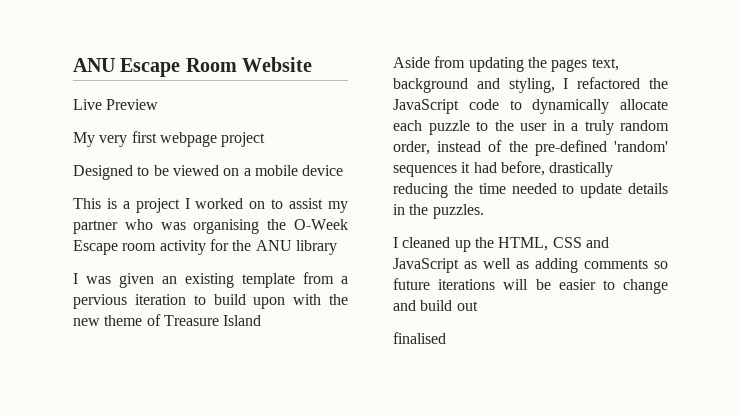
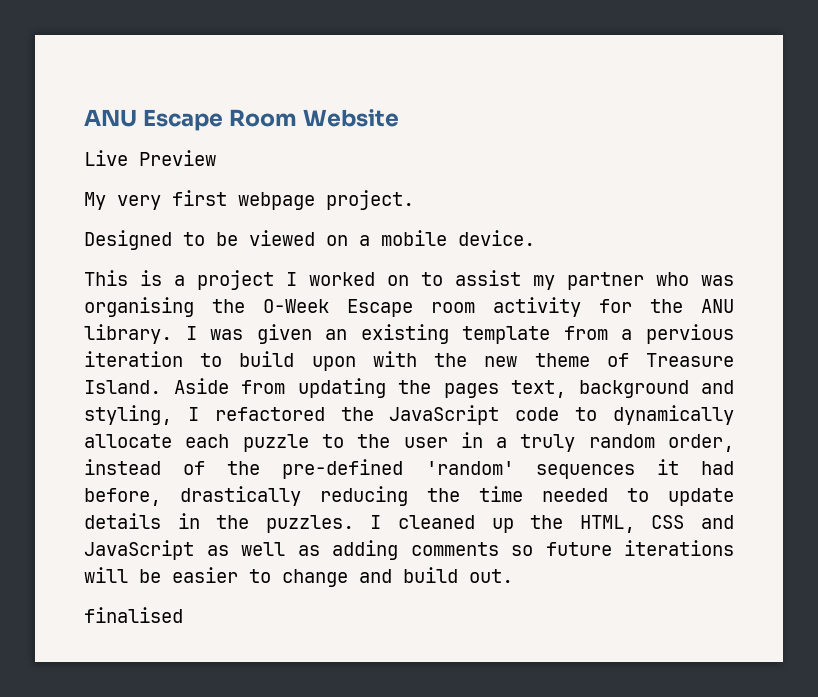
[221,132,266,147] project -> [326,190,414,210] project.
[302,165,344,176] device -> [458,230,535,246] device.
[295,240,337,255] library // -> [84,324,172,344] library.
[223,315,262,326] Island // -> [84,380,161,394] Island.
(484, 211) // -> (354, 524) none
[456,301,478,311] out -> [469,569,513,583] out.

